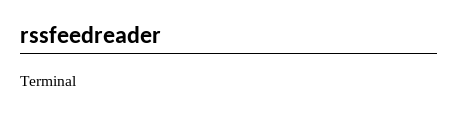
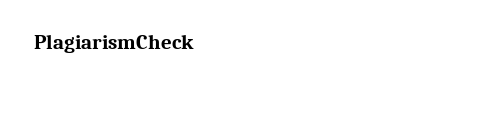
[20,26,161,43] [20,76,76,86] rssfeedreader // Terminal -> [34,34,194,53] PlagiarismCheck

